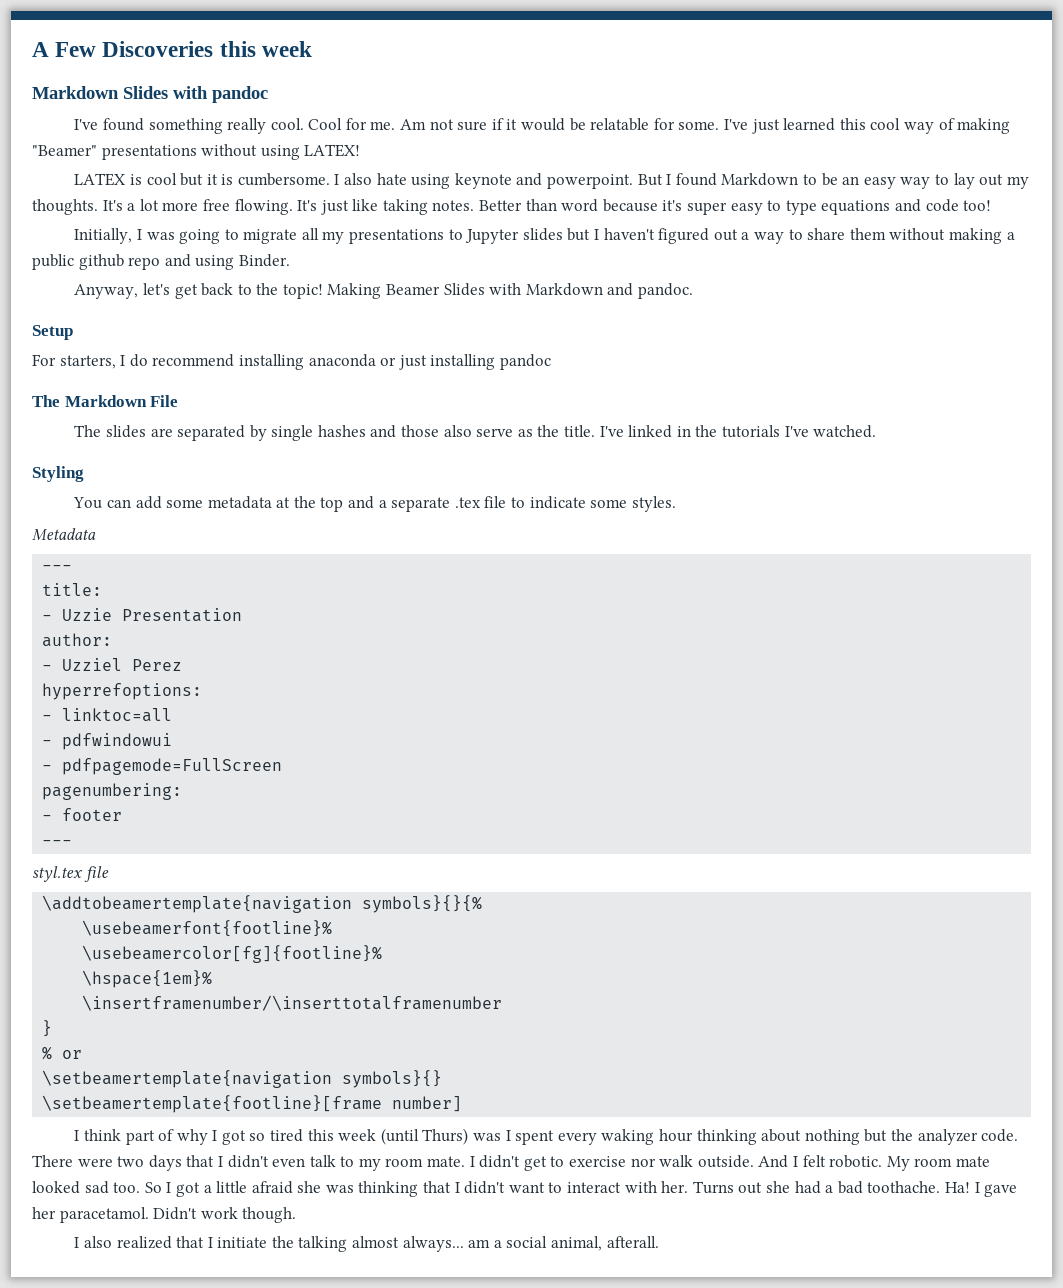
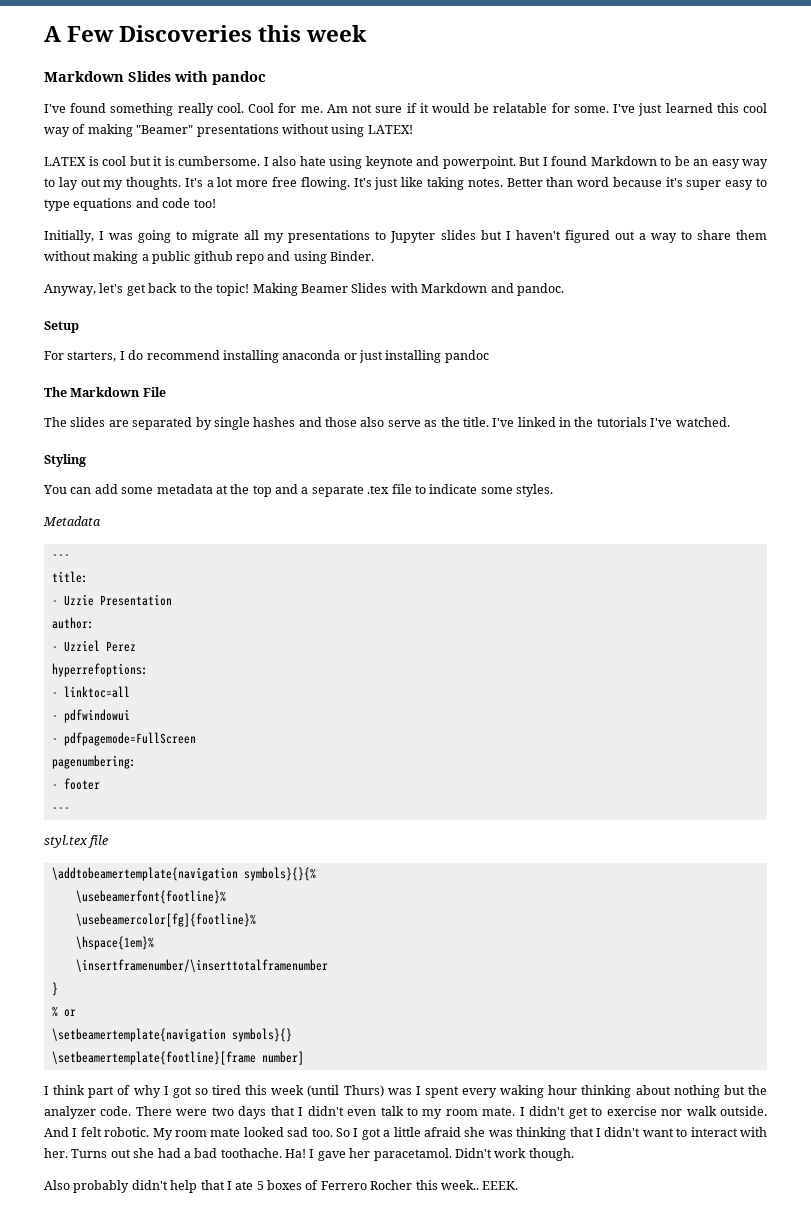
[74,1236,659,1252] I also realized that I initiate the talking almost always... am a social animal, afterall. -> [44,1180,519,1193] Also probably didn't help that I ate 5 boxes of Ferrero Rocher this week.. EEEK.

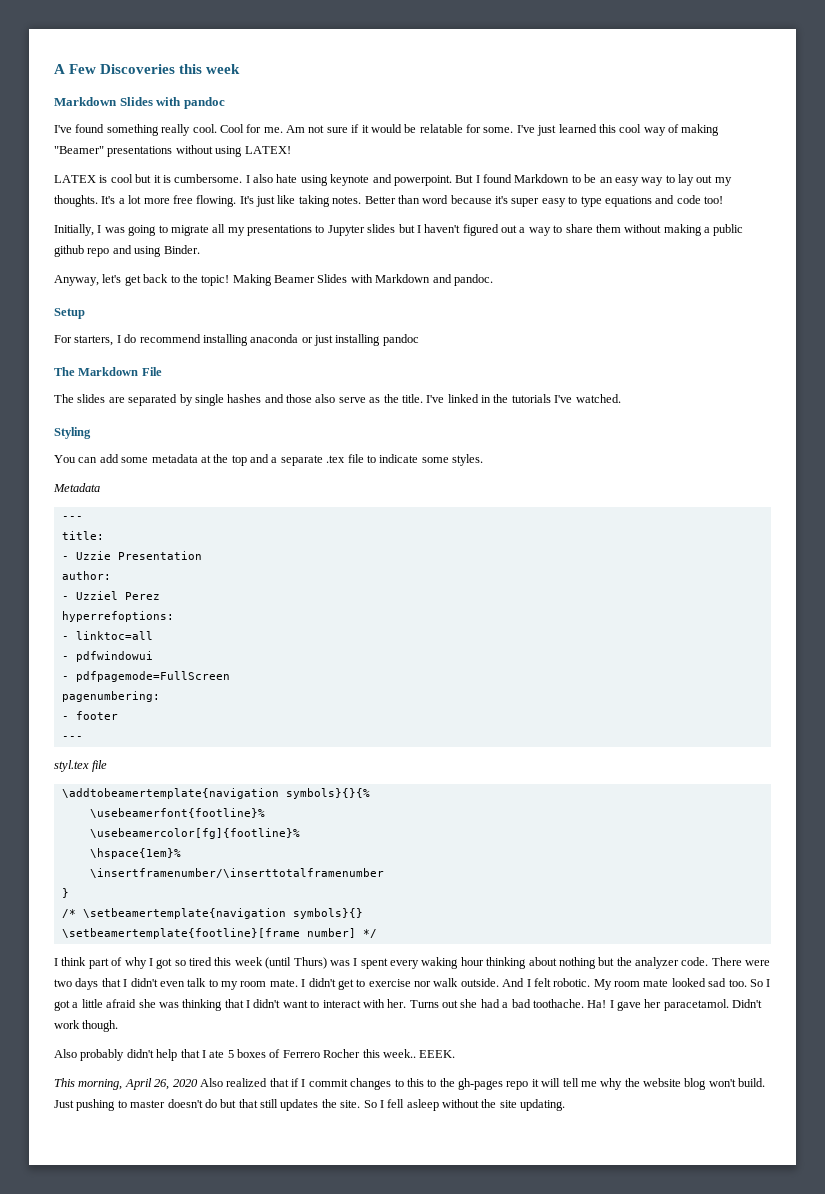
[51,1006,76,1017] % or // -> [61,909,76,918] /*
(304, 1058) none -> [362,929,377,938] */
(519, 1185) none -> [54,1078,766,1090] [54,1099,566,1111] // This morning, April 26, 2020 Also realized that if I commit changes to this to the gh-pages repo it will tell me why the website blog won't build. Just pushing to master doesn't do but that still updates the site. So I fell asleep without the site updating.

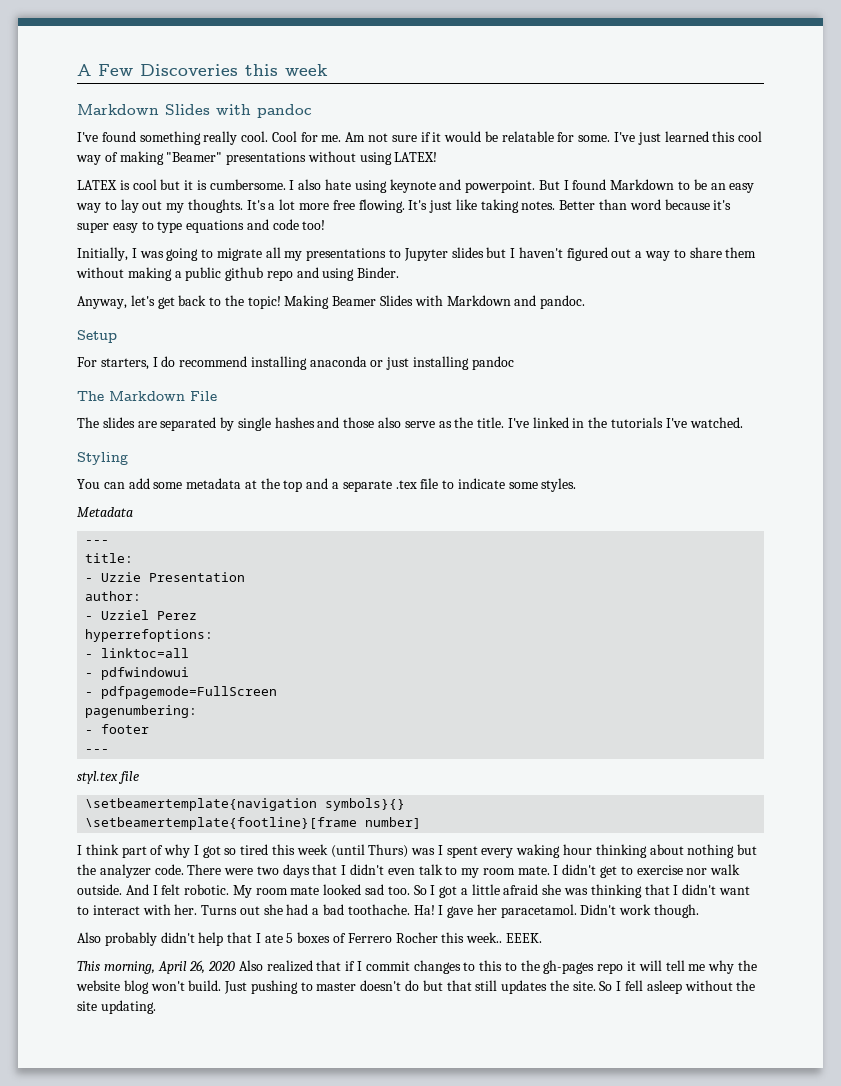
[61,788,370,799] [89,808,265,818] [89,828,300,839] [89,848,181,859] [89,868,384,878] [61,888,69,898] [61,909,76,918] \addtobeamertemplate{navigation symbols}{}{% // \usebeamerfont{footline}% // \usebeamercolor[fg]{footline}% // \hspace{1em}% // \insertframenumber/\inserttotalframenumber // } // /* -> (139, 777) none
[362,929,377,938] */ -> (422, 823) none

